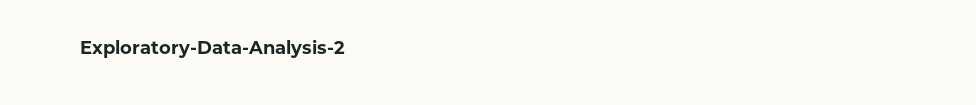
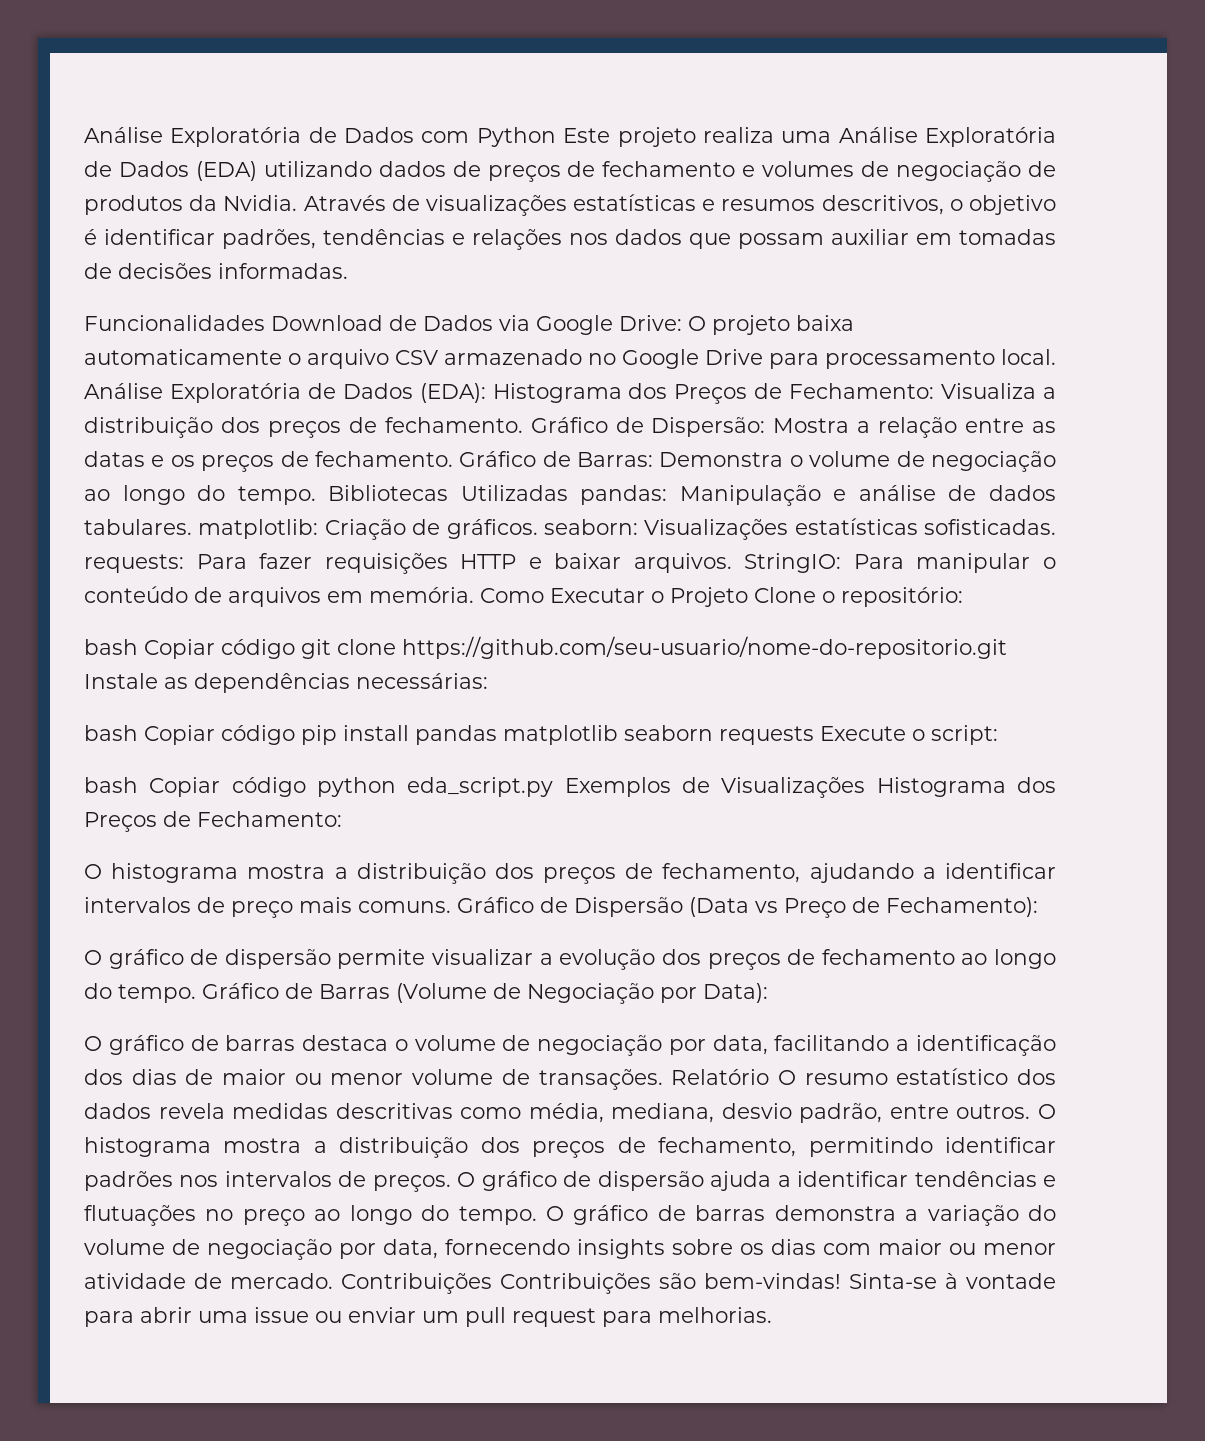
[80,39,345,58] Exploratory-Data-Analysis-2 -> [84,127,1056,147] [84,161,1056,182] [84,194,1056,216] [84,229,1056,250] [84,263,348,279] [84,315,854,335] [84,349,1056,369] [84,383,1056,404] [84,417,1056,438] [84,451,1056,472] [84,485,1056,506] [84,518,1056,540] [84,553,1056,574] [84,586,963,607] [84,636,1007,659] [84,673,488,693] [84,725,998,745] [84,777,1056,798] [84,811,342,832] [84,863,1056,884] [84,897,1038,918] [84,949,1057,970] [84,983,768,1004] [84,1035,1056,1056] [84,1068,1056,1090] [84,1103,1056,1123] [84,1137,1056,1158] [84,1171,1056,1192] [84,1205,1057,1226] [84,1239,1056,1260] [84,1273,1056,1294] [84,1307,772,1327] Análise Exploratória de Dados com Python Este projeto realiza uma Análise Exploratória de Dados (EDA) utilizando dados de preços de fechamento e volumes de negociação de produtos da Nvidia. Através de visualizações estatísticas e resumos descritivos, o objetivo é identificar padrões, tendências e relações nos dados que possam auxiliar em tomadas de decisões informadas. // Funcionalidades Download de Dados via Google Drive: O projeto baixa automaticamente o arquivo CSV armazenado no Google Drive para processamento local. Análise Exploratória de Dados (EDA): Histograma dos Preços de Fechamento: Visualiza a distribuição dos preços de fechamento. Gráfico de Dispersão: Mostra a relação entre as datas e os preços de fechamento. Gráfico de Barras: Demonstra o volume de negociação ao longo do tempo. Bibliotecas Utilizadas pandas: Manipulação e análise de dados tabulares. matplotlib: Criação de gráficos. seaborn: Visualizações estatísticas sofisticadas. requests: Para fazer requisições HTTP e baixar arquivos. StringIO: Para manipular o conteúdo de arquivos em memória. Como Executar o Projeto Clone o repositório: // bash Copiar código git clone https://github.com/seu-usuario/nome-do-repositorio.git Instale as dependências necessárias: // bash Copiar código pip install pandas matplotlib seaborn requests Execute o script: // bash Copiar código python eda_script.py Exemplos de Visualizações Histograma dos Preços de Fechamento: // O histograma mostra a distribuição dos preços de fechamento, ajudando a identificar intervalos de preço mais comuns. Gráfico de Dispersão (Data vs Preço de Fechamento): // O gráfico de dispersão permite visualizar a evolução dos preços de fechamento ao longo do tempo. Gráfico de Barras (Volume de Negociação por Data): // O gráfico de barras destaca o volume de negociação por data, facilitando a identificação dos dias de maior ou menor volume de transações. Relatório O resumo estatístico dos dados revela medidas descritivas como média, mediana, desvio padrão, entre outros. O histograma mostra a distribuição dos preços de fechamento, permitindo identificar padrões nos intervalos de preços. O gráfico de dispersão ajuda a identificar tendências e flutuações no preço ao longo do tempo. O gráfico de barras demonstra a variação do volume de negociação por data, fornecendo insights sobre os dias com maior ou menor atividade de mercado. Contribuições Contribuições são bem-vindas! Sinta-se à vontade para abrir uma issue ou enviar um pull request para melhorias.

